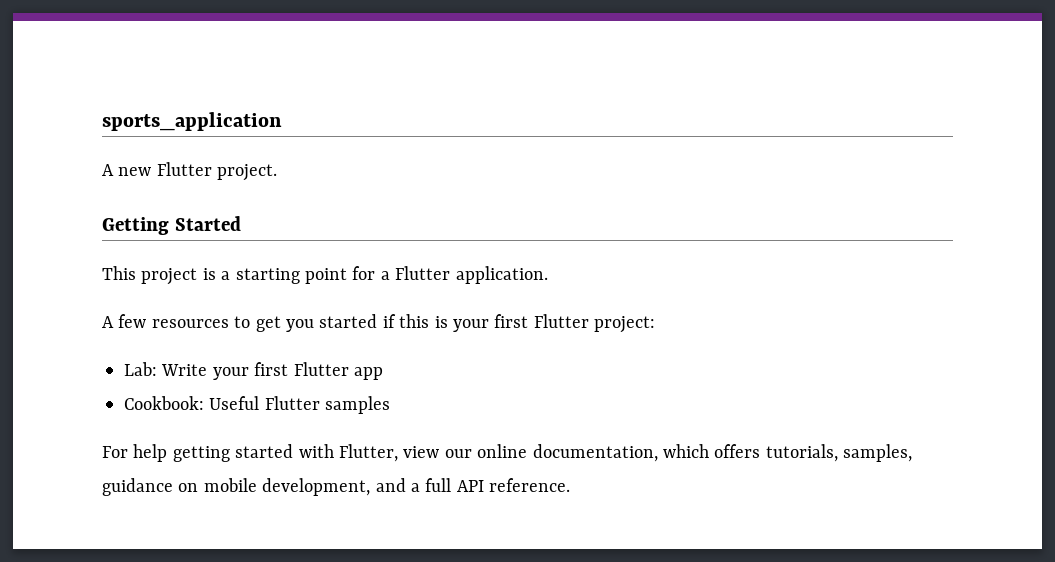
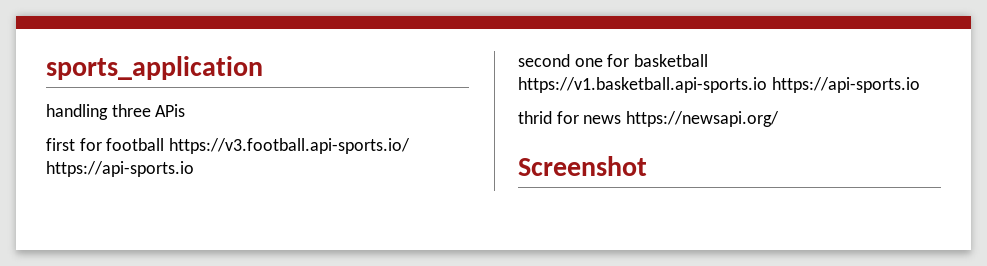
[102,162,278,181] [102,216,241,235] [102,266,548,285] [102,314,656,333] [124,362,383,380] [124,396,391,414] [102,444,913,462] [102,478,571,496] A new Flutter project. // Getting Started // This project is a starting point for a Flutter application. // A few resources to get you started if this is your first Flutter project: // Lab: Write your first Flutter app // Cookbook: Useful Flutter samples // For help getting started with Flutter, view our online documentation, which offers tutorials, samples, guidance on mobile development, and a full API reference. -> [46,104,186,120] [46,138,411,154] [46,161,194,177] [518,54,709,67] [518,77,920,93] [518,111,780,127] [518,156,647,176] handling three APis // first for football https://v3.football.api-sports.io/ https://api-sports.io // second one for basketball https://v1.basketball.api-sports.io https://api-sports.io // thrid for news https://newsapi.org/ // Screenshot

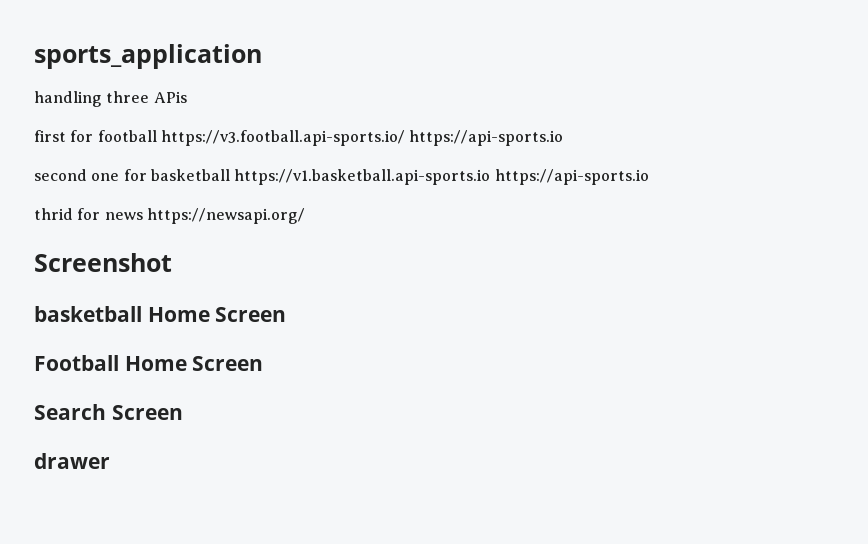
(647, 166) none -> [34,306,287,322] [34,355,264,371] [34,404,183,420] [34,453,110,469] // basketball Home Screen // Football Home Screen // Search Screen // drawer

